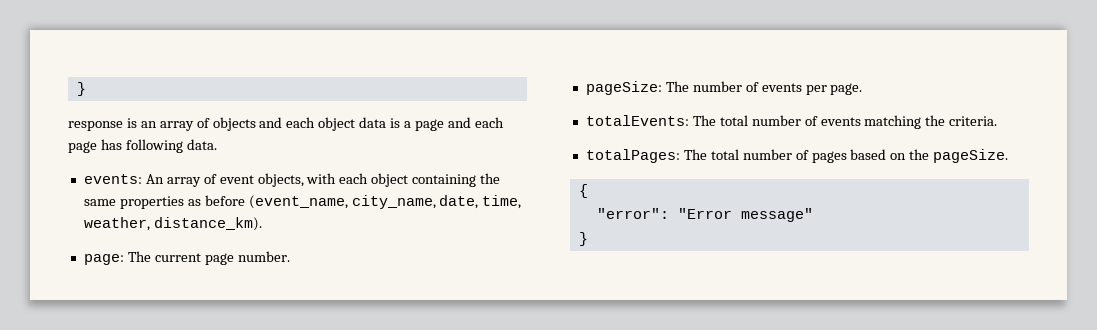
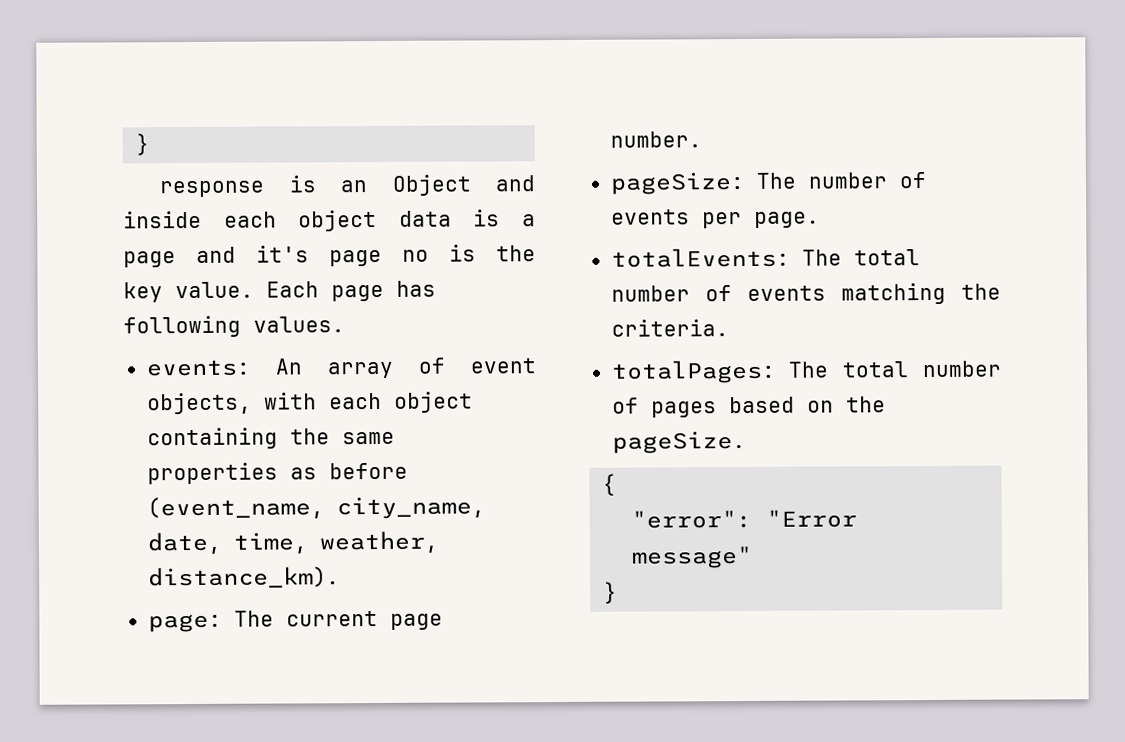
[159,117,283,131] array of objects and -> [391,174,536,196] [123,210,202,229] Object and inside
[474,117,504,128] each -> [256,244,536,267] [123,281,319,303] it's page no is the key value. Each
[186,139,217,150] data. -> [253,316,345,333] values.

